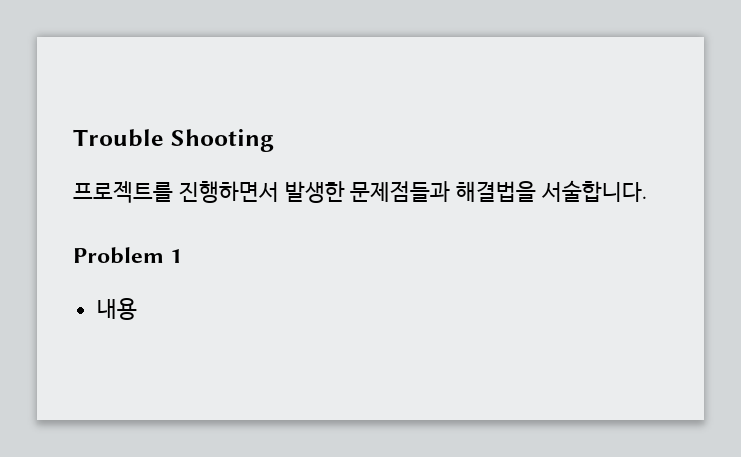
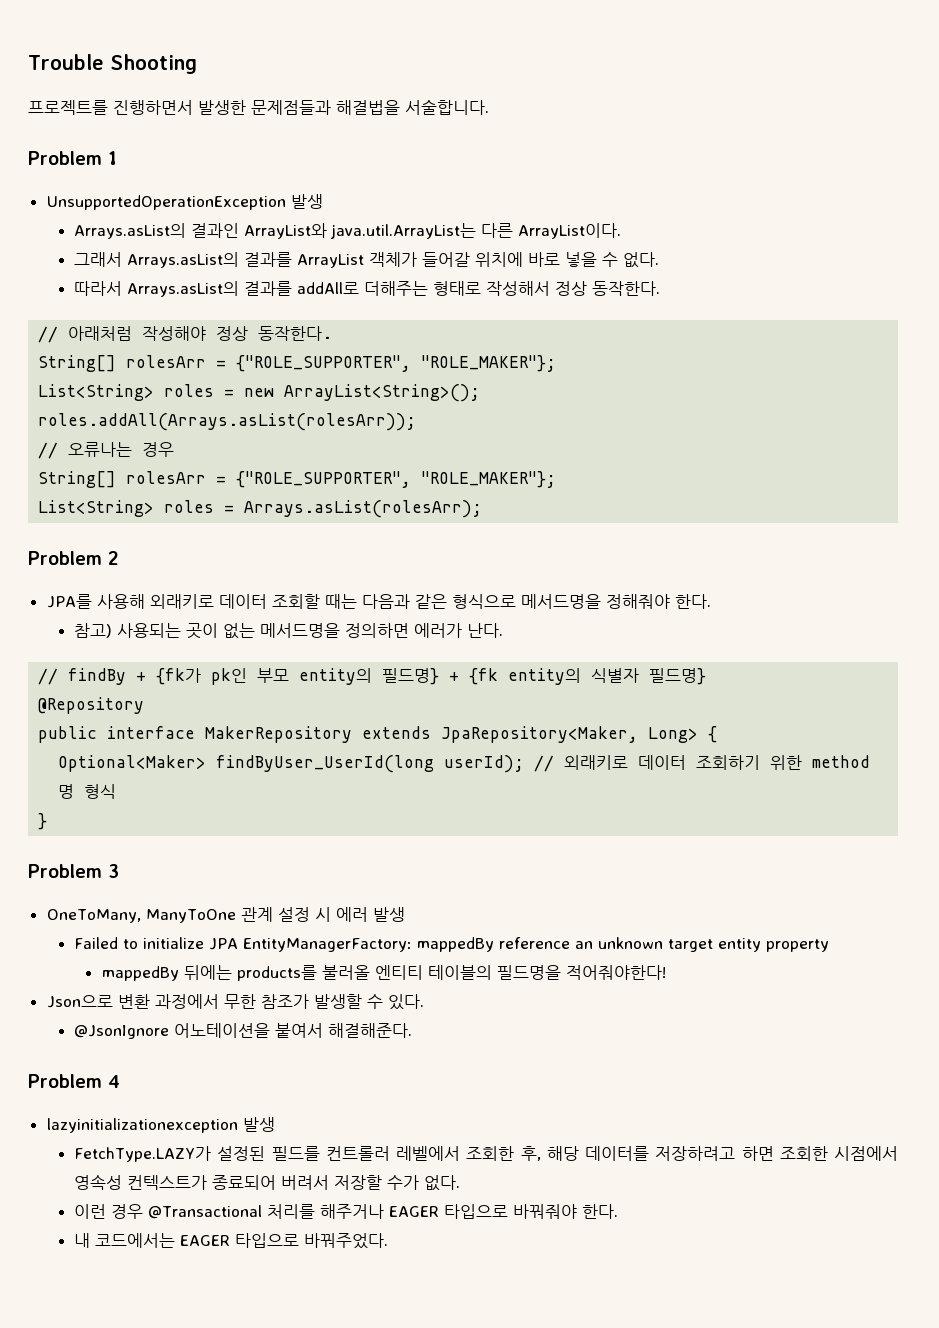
[96,298,137,320] 내용 -> [46,194,323,210] [74,223,622,239] [74,252,660,268] [74,281,661,297] [38,326,333,343] [38,355,557,372] [38,384,481,402] [38,413,417,431] [38,442,175,459] [38,471,557,488] [38,500,483,518] [28,551,119,565] [46,594,711,609] [74,623,504,639] [38,668,707,685] [38,697,145,714] [38,726,718,743] [58,755,871,773] [58,784,117,799] [38,813,48,830] [28,864,119,878] [46,907,405,923] [74,937,830,952] [101,965,666,981] [46,994,424,1010] [74,1023,413,1039] [28,1074,120,1088] [46,1117,275,1133] [74,1146,898,1162] [74,1174,461,1191] [74,1204,619,1219] [74,1233,389,1249] UnsupportedOperationException 발생 // Arrays.asList의 결과인 ArrayList와 java.util.ArrayList는 다른 ArrayList이다. // 그래서 Arrays.asList의 결과를 ArrayList 객체가 들어갈 위치에 바로 넣을 수 없다. // 따라서 Arrays.asList의 결과를 addAll로 더해주는 형태로 작성해서 정상 동작한다. // // 아래처럼 작성해야 정상 동작한다. // String[] rolesArr = {"ROLE_SUPPORTER", "ROLE_MAKER"}; // List<String> roles = new ArrayList<String>(); // roles.addAll(Arrays.asList(rolesArr)); // // 오류나는 경우 // String[] rolesArr = {"ROLE_SUPPORTER", "ROLE_MAKER"}; // List<String> roles = Arrays.asList(rolesArr); // Problem 2 // JPA를 사용해 외래키로 데이터 조회할 때는 다음과 같은 형식으로 메서드명을 정해줘야 한다. // 참고) 사용되는 곳이 없는 메서드명을 정의하면 에러가 난다. // // findBy + {fk가 pk인 부모 entity의 필드명} + {fk entity의 식별자 필드명} // @Repository // public interface MakerRepository extends JpaRepository<Maker, Long> { // Optional<Maker> findByUser_UserId(long userId); // 외래키로 데이터 조회하기 위한 method 명 형식 // } // Problem 3 // OneToMany, ManyToOne 관계 설정 시 에러 발생 // Failed to initialize JPA EntityManagerFactory: mappedBy reference an unknown target entity property // mappedBy 뒤에는 products를 불러올 엔티티 테이블의 필드명을 적어줘야한다! // Json으로 변환 과정에서 무한 참조가 발생할 수 있다. // @JsonIgnore 어노테이션을 붙여서 해결해준다. // Problem 4 // lazyinitializationexception 발생 // FetchType.LAZY가 설정된 필드를 컨트롤러 레벨에서 조회한 후, 해당 데이터를 저장하려고 하면 조회한 시점에서 영속성 컨텍스트가 종료되어 버려서 저장할 수가 없다. // 이런 경우 @Transactional 처리를 해주거나 EAGER 타입으로 바꿔줘야 한다. // 내 코드에서는 EAGER 타입으로 바꿔주었다.

